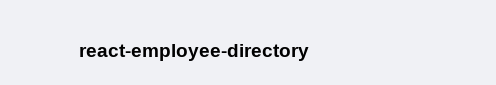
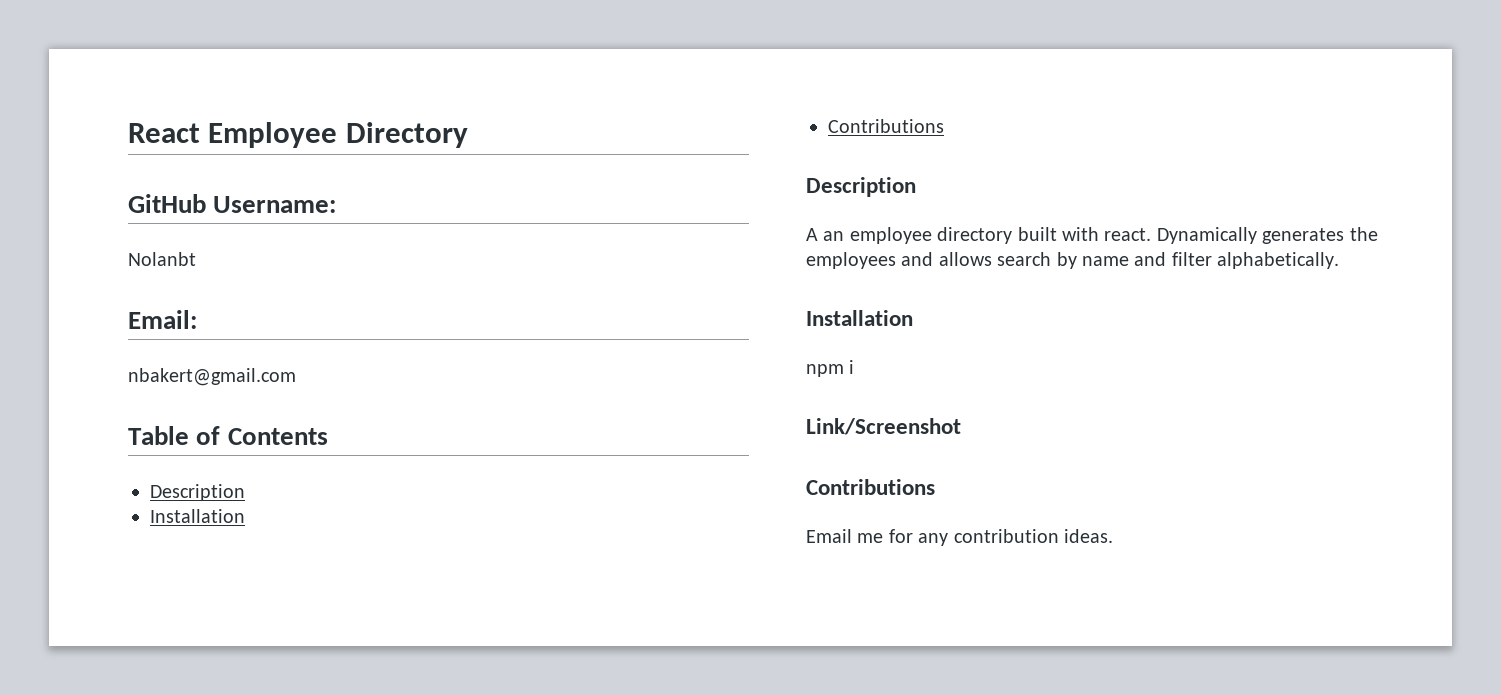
[79,44,309,61] react-employee-directory -> [128,122,468,148] [128,194,337,213] [128,252,196,266] [128,310,197,329] [128,368,296,386] [128,426,328,445] [150,484,245,501] [150,509,245,523] [828,119,944,133] [806,177,916,197] [806,227,1378,244] [806,252,1340,269] [806,310,913,326] [806,360,855,377] [806,418,961,435] [806,479,935,495] [806,529,1113,546] React Employee Directory // GitHub Username: // Nolanbt // Email: // nbakert@gmail.com // Table of Contents // Description // Installation // Contributions // Description // A an employee directory built with react. Dynamically generates the employees and allows search by name and filter alphabetically. // Installation // npm i // Link/Screenshot // Contributions // Email me for any contribution ideas.

